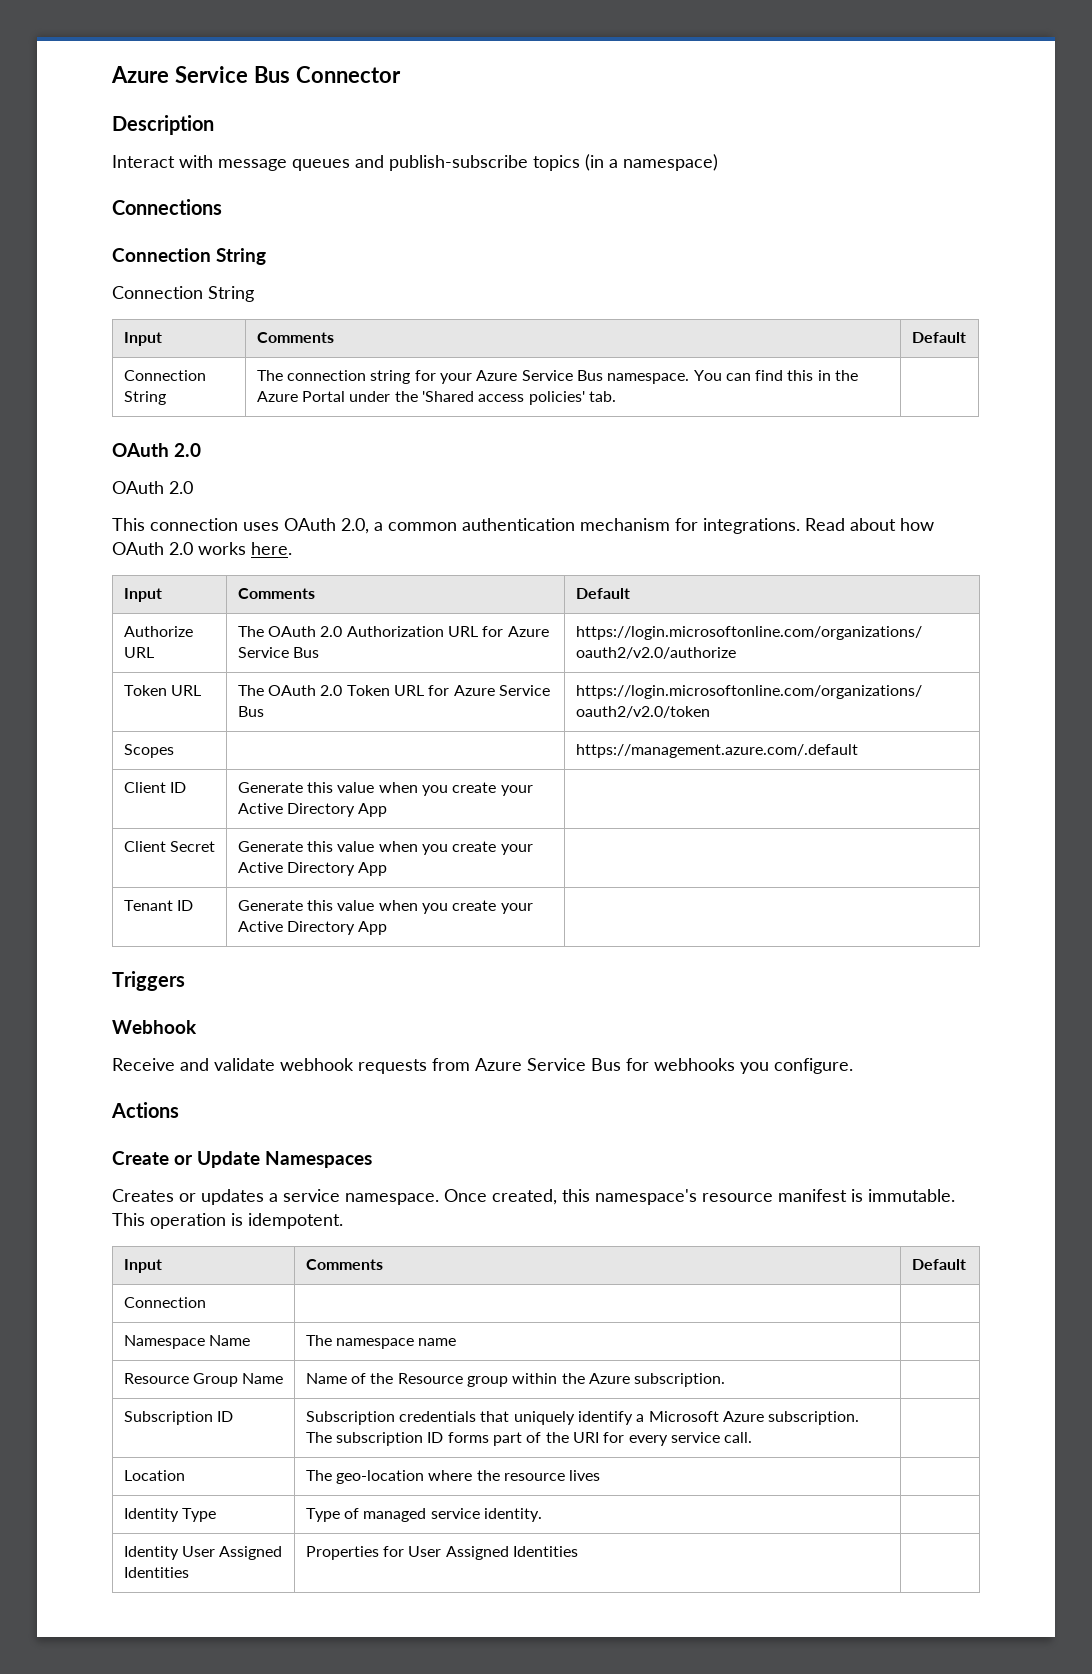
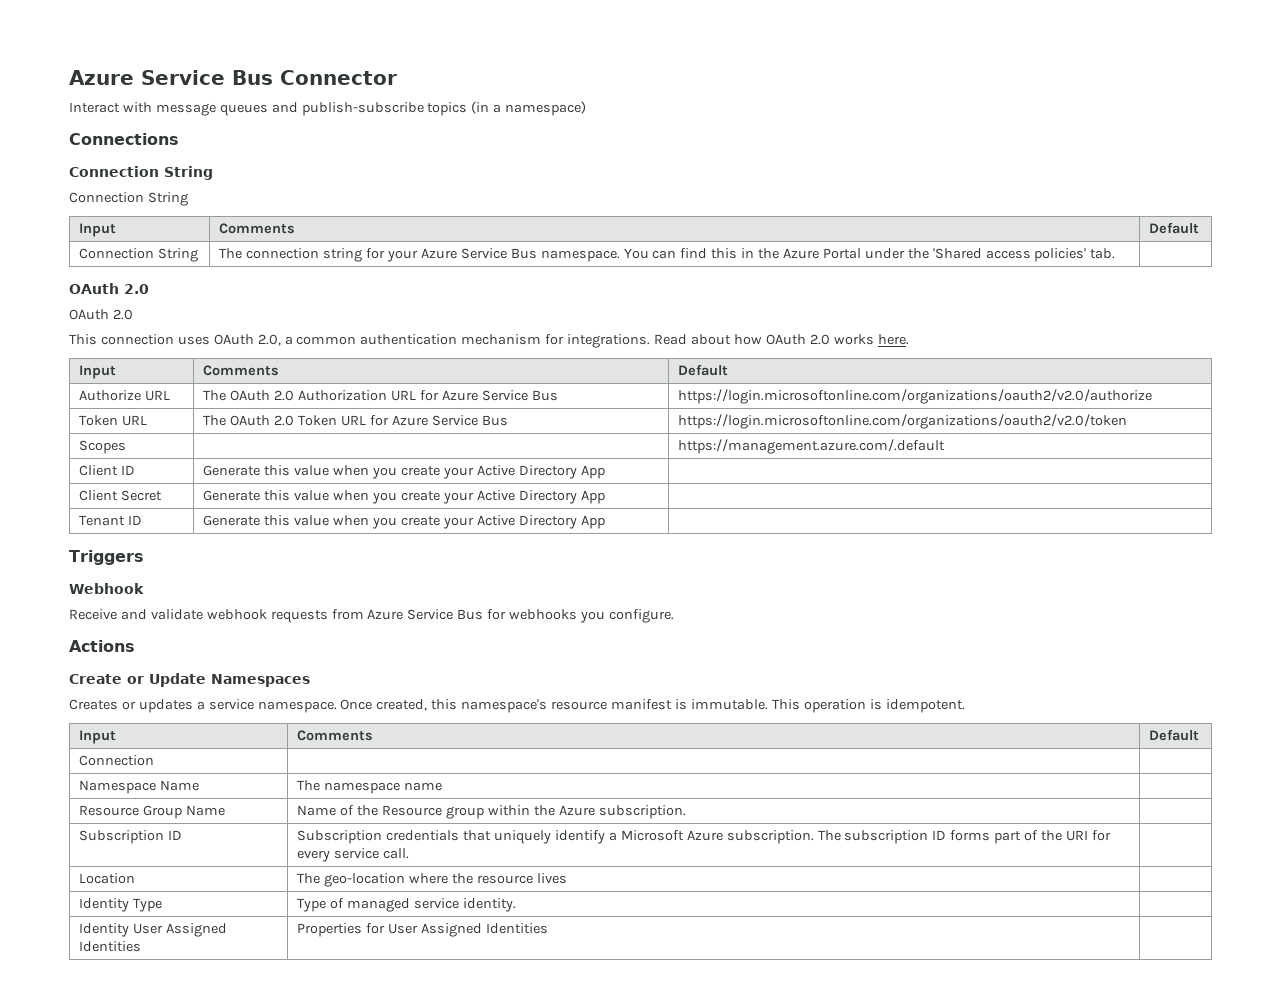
[112,115,214,135] // Description -> (397, 77) none

